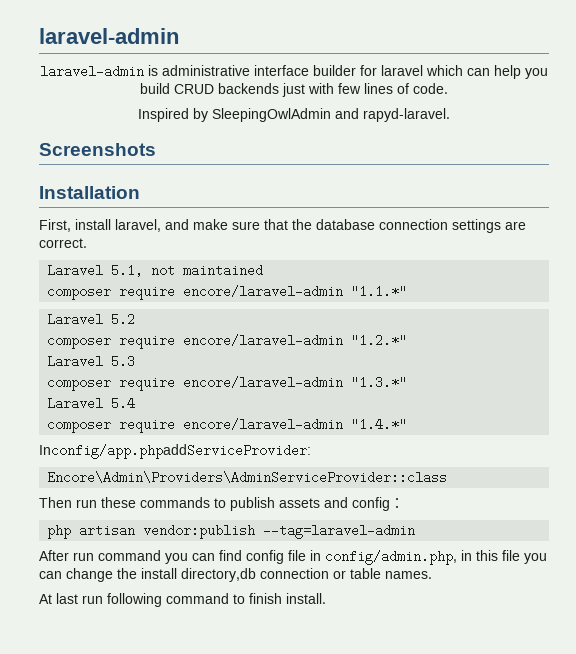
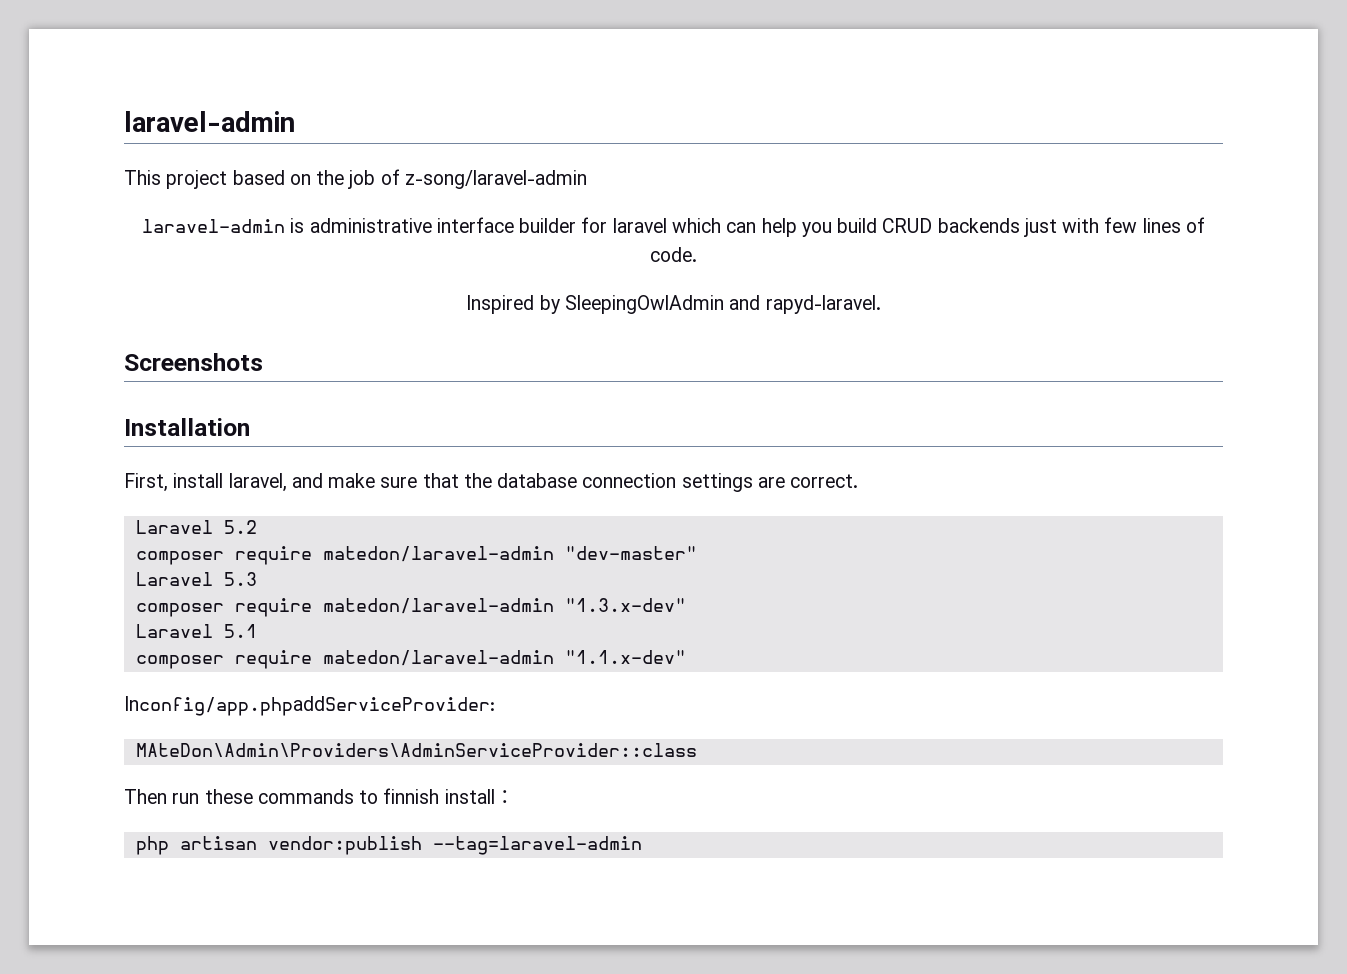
[39,28,179,44] laravel-admin -> [124,111,295,132] [124,169,587,189] laravel-admin // This project based on the job of z-song/laravel-admin
[47,264,264,277] [47,285,408,300] // Laravel 5.1, not maintained // composer require encore/laravel-admin "1.1.*" -> (859, 481) none
[183,334,408,347] encore/laravel-admin "1.2.*" -> [322,546,697,562] matedon/laravel-admin "dev-master"
[183,376,408,389] [47,397,136,410] [47,418,408,433] encore/laravel-admin "1.3.*" // Laravel 5.4 // composer require encore/laravel-admin "1.4.*" -> [322,598,686,614] [135,624,257,638] [135,650,686,669] matedon/laravel-admin "1.3.x-dev" // Laravel 5.1 // composer require matedon/laravel-admin "1.1.x-dev"
[47,471,448,484] Encore\Admin\Providers\AdminServiceProvider::class -> [135,743,697,757] MAteDon\Admin\Providers\AdminServiceProvider::class
[230,497,390,511] publish assets and config -> [383,788,495,804] finnish install
[39,550,547,565] [39,568,432,582] [39,593,326,607] // After run command you can find config file in config/admin.php, in this file you can change the install directory,db connection or table names. // At last run following command to finish install. -> (642, 845) none

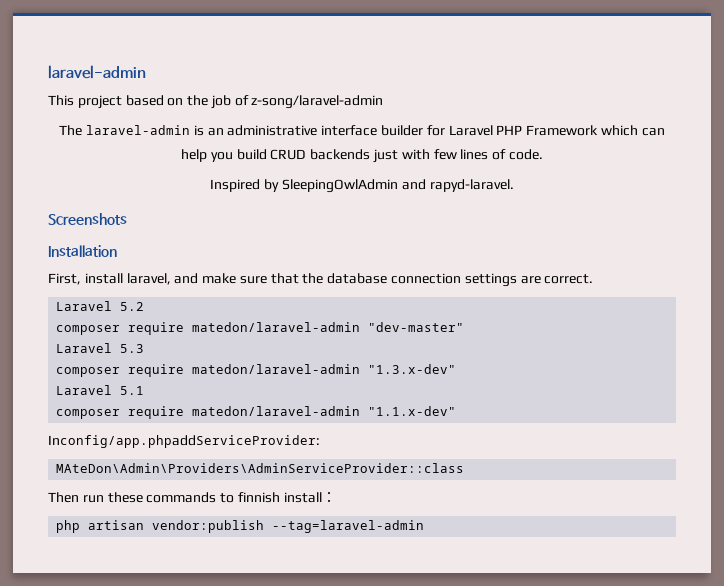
(587, 179) none -> [59,125,83,136] The
(305, 225) none -> [207,128,224,136] an
[612,218,667,233] laravel -> [448,125,599,136] Laravel PHP Framework

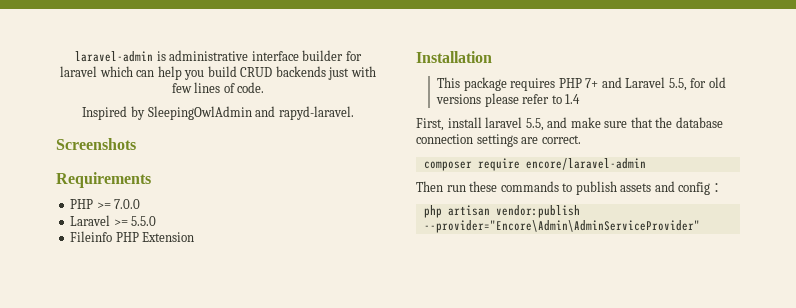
[48,65,146,79] [48,95,384,109] [59,125,224,136] laravel-admin // This project based on the job of z-song/laravel-admin // The laravel-admin is an -> [75,51,166,62] laravel-admin is
[448,125,599,136] Laravel PHP Framework -> [60,66,98,77] laravel
[48,245,117,257] Installation -> [56,172,151,188] [70,199,141,209] [70,215,157,226] [70,231,195,242] [416,51,492,63] [437,77,726,91] [436,93,581,107] Requirements // PHP >= 7.0.0 // Laravel >= 5.5.0 // Fileinfo PHP Extension // Installation // This package requires PHP 7+ and Laravel 5.5, for old versions please refer to 1.4
[126,273,171,285] laravel, -> [485,117,544,131] laravel 5.5,
[56,301,145,311] [56,322,465,335] [56,343,145,353] [56,364,457,377] [56,385,145,395] [56,406,457,419] [48,435,320,448] [56,463,465,473] // Laravel 5.2 // composer require matedon/laravel-admin "dev-master" // Laravel 5.3 // composer require matedon/laravel-admin "1.3.x-dev" // Laravel 5.1 // composer require matedon/laravel-admin "1.1.x-dev" // Inconfig/app.phpaddServiceProvider: // MAteDon\Admin\Providers\AdminServiceProvider::class -> [423,158,646,171] // composer require encore/laravel-admin
[237,492,322,503] finnish install -> [575,181,711,195] publish assets and config
[272,520,425,533] --tag=laravel-admin -> [423,220,700,233] --provider="Encore\Admin\AdminServiceProvider"

